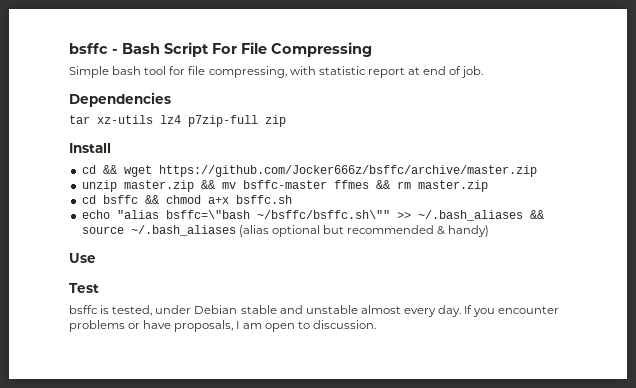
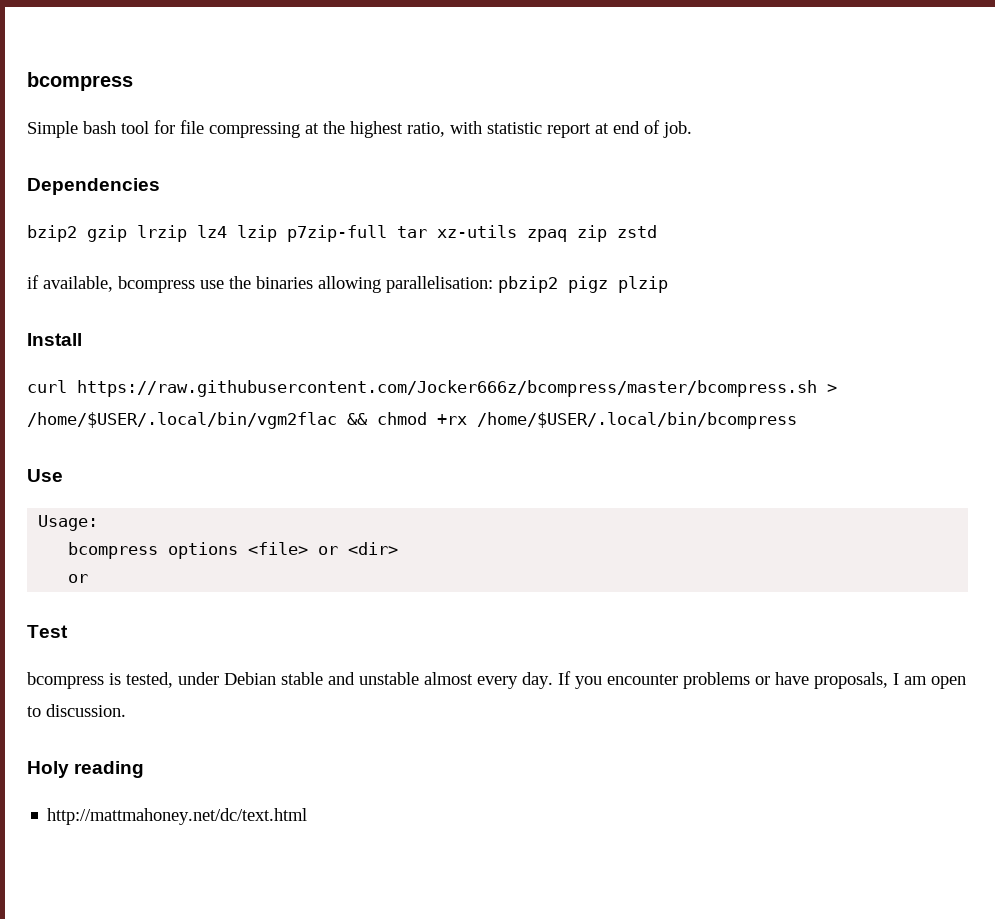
[69,42,372,57] bsffc - Bash Script For File Compressing -> [27,72,133,91] bcompress
[208,66,287,78] compressing, -> [209,121,445,138] compressing at the highest ratio,
[69,115,286,127] [69,143,111,153] [81,165,537,177] [81,180,488,192] [81,195,292,204] [81,210,544,221] [81,225,490,237] [69,253,96,263] tar xz-utils lz4 p7zip-full zip // Install // cd && wget https://github.com/Jocker666z/bsffc/archive/master.zip // unzip master.zip && mv bsffc-master ffmes && rm master.zip // cd bsffc && chmod a+x bsffc.sh // echo "alias bsffc=\"bash ~/bsffc/bsffc.sh\"" >> ~/.bash_aliases && source ~/.bash_aliases (alias optional but recommended & handy) // Use -> [27,225,657,242] [27,275,668,293] [27,333,82,346] [27,380,837,397] [27,412,797,429] [27,469,63,482] [38,515,99,531] [68,542,399,559] [68,574,89,583] bzip2 gzip lrzip lz4 lzip p7zip-full tar xz-utils zpaq zip zstd // if available, bcompress use the binaries allowing parallelisation: pbzip2 pigz plzip // Install // curl https://raw.githubusercontent.com/Jocker666z/bcompress/master/bcompress.sh > /home/$USER/.local/bin/vgm2flac && chmod +rx /home/$USER/.local/bin/bcompress // Use // Usage: // bcompress options <file> or <dir> // or
[69,305,98,314] bsffc -> [27,672,104,689] bcompress
(376, 324) none -> [27,761,145,778] [47,808,308,825] // Holy reading // http://mattmahoney.net/dc/text.html

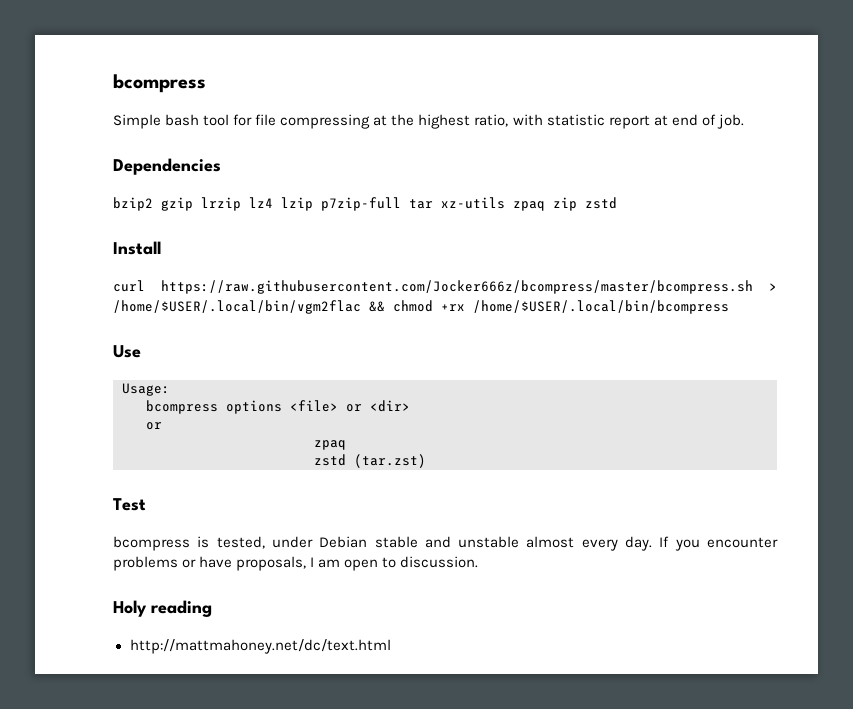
[27,275,668,293] // if available, bcompress use the binaries allowing parallelisation: pbzip2 pigz plzip -> (617, 203) none
(89, 578) none -> [314,440,346,450] [314,454,426,468] // zpaq // zstd (tar.zst)

